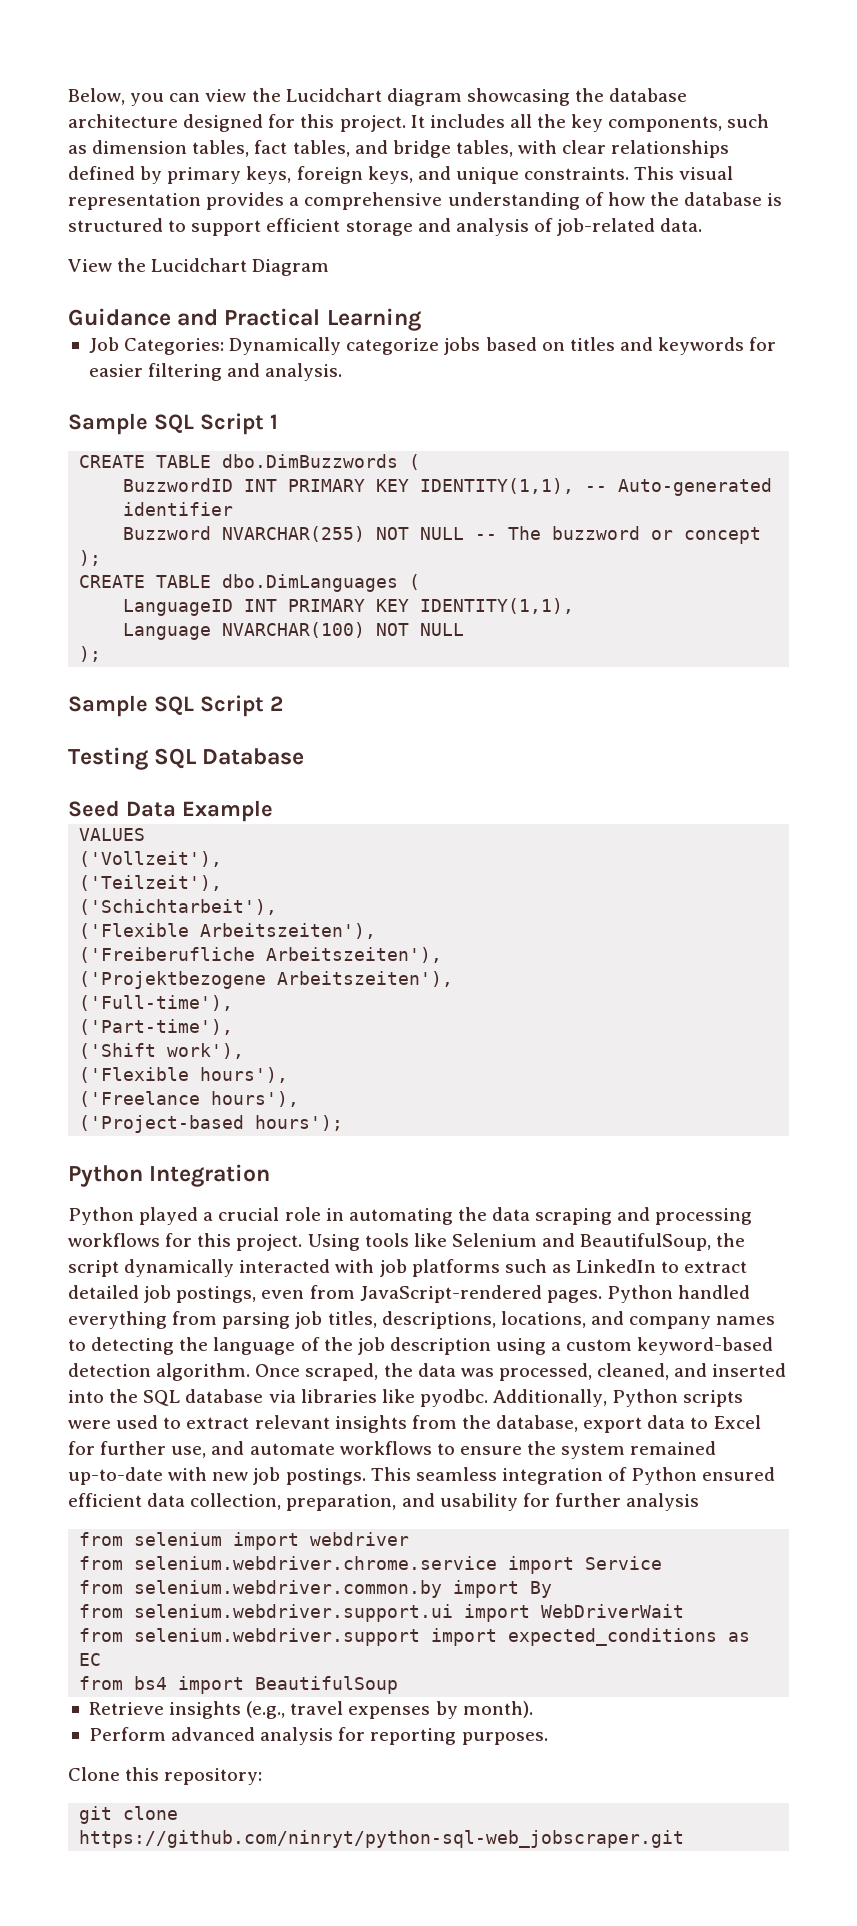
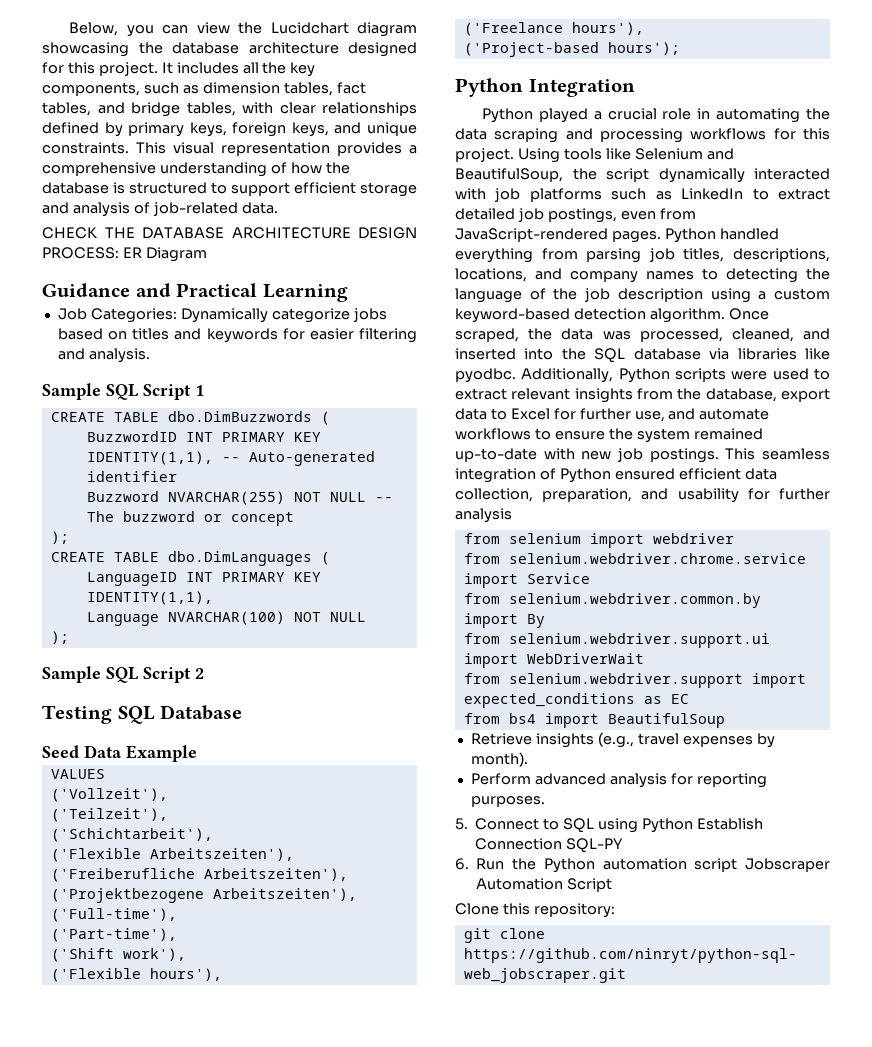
[68,258,248,272] View the Lucidchart -> [42,227,417,239] [42,247,142,259] CHECK THE DATABASE ARCHITECTURE DESIGN PROCESS: ER
(548, 1738) none -> [455,818,764,833] [475,838,624,853] [455,858,830,873] [476,878,613,892] // 5. Connect to SQL using Python Establish Connection SQL-PY // 6. Run the Python automation script Jobscraper Automation Script

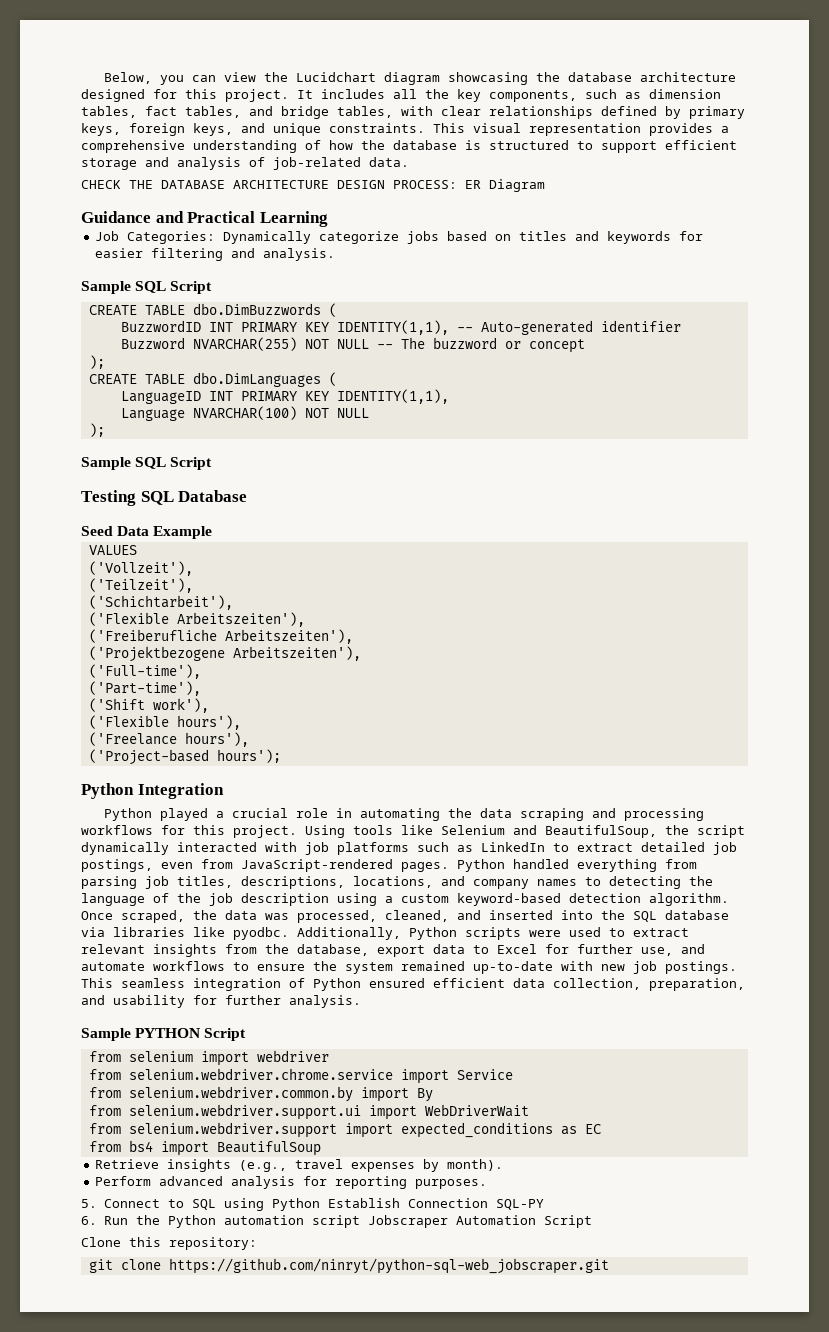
[195,385,204,396] 1 -> (213, 287) none
[195,668,204,679] 2 -> (213, 463) none
[455,508,512,523] analysis -> [289,995,361,1008] [81,1028,247,1041] analysis. // Sample PYTHON Script

